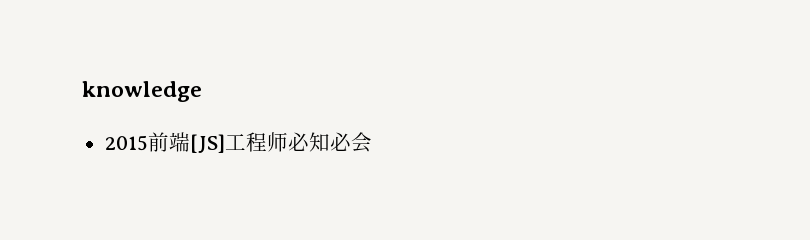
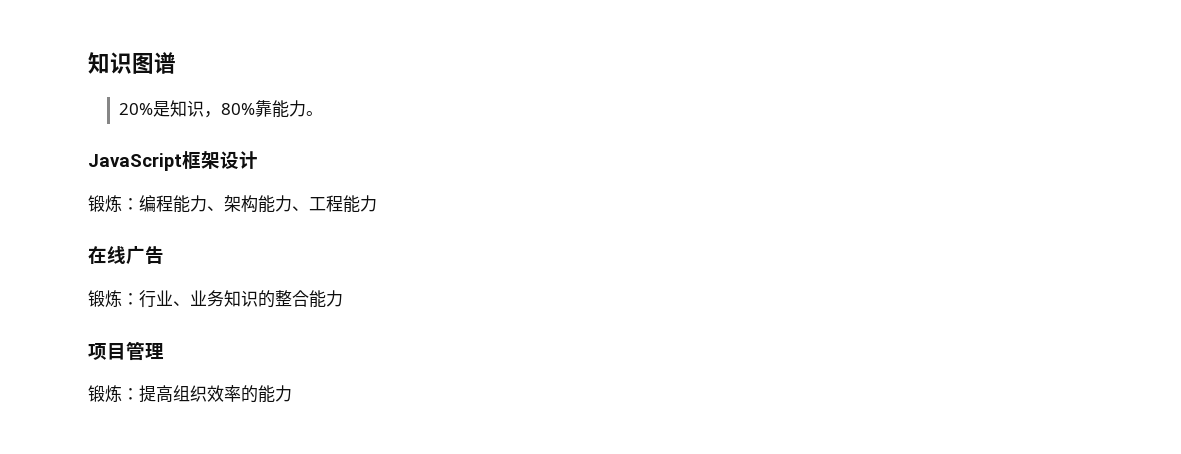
[82,81,202,102] [104,132,372,153] knowledge // 2015前端[JS]工程师必知必会 -> [88,52,176,74] [119,100,324,118] [88,151,258,171] [88,195,377,213] [88,246,164,265] [88,290,343,308] [88,341,164,361] [88,385,292,403] 知识图谱 // 20%是知识，80%靠能力。 // JavaScript框架设计 // 锻炼：编程能力、架构能力、工程能力 // 在线广告 // 锻炼：行业、业务知识的整合能力 // 项目管理 // 锻炼：提高组织效率的能力

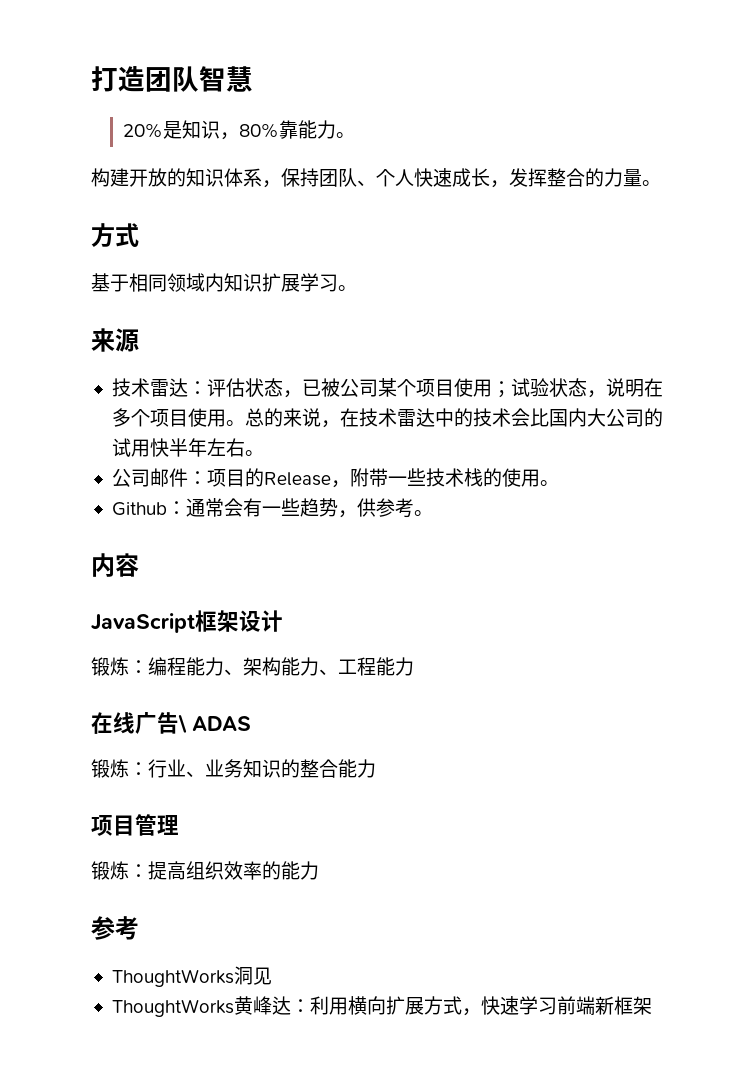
[88,52,176,74] 知识图谱 -> [91,66,253,92] 打造团队智慧
(324, 113) none -> [91,168,661,188] [91,223,139,247] [91,273,357,292] [91,328,139,352] [111,378,663,398] [111,408,663,428] [111,438,264,457] [111,468,559,488] [111,498,433,518] [91,553,139,577] // 构建开放的知识体系，保持团队、个人快速成长，发挥整合的力量。 // 方式 // 基于相同领域内知识扩展学习。 // 来源 // 技术雷达：评估状态，已被公司某个项目使用；试验状态，说明在多个项目使用。总的来说，在技术雷达中的技术会比国内大公司的试用快半年左右。 // 公司邮件：项目的Release，附带一些技术栈的使用。 // Github：通常会有一些趋势，供参考。 // 内容
(164, 255) none -> [178,714,251,734] \ ADAS
(292, 393) none -> [91,916,139,940] [111,966,272,987] [111,996,652,1017] // 参考 // ThoughtWorks洞见 // ThoughtWorks黄峰达：利用横向扩展方式，快速学习前端新框架

